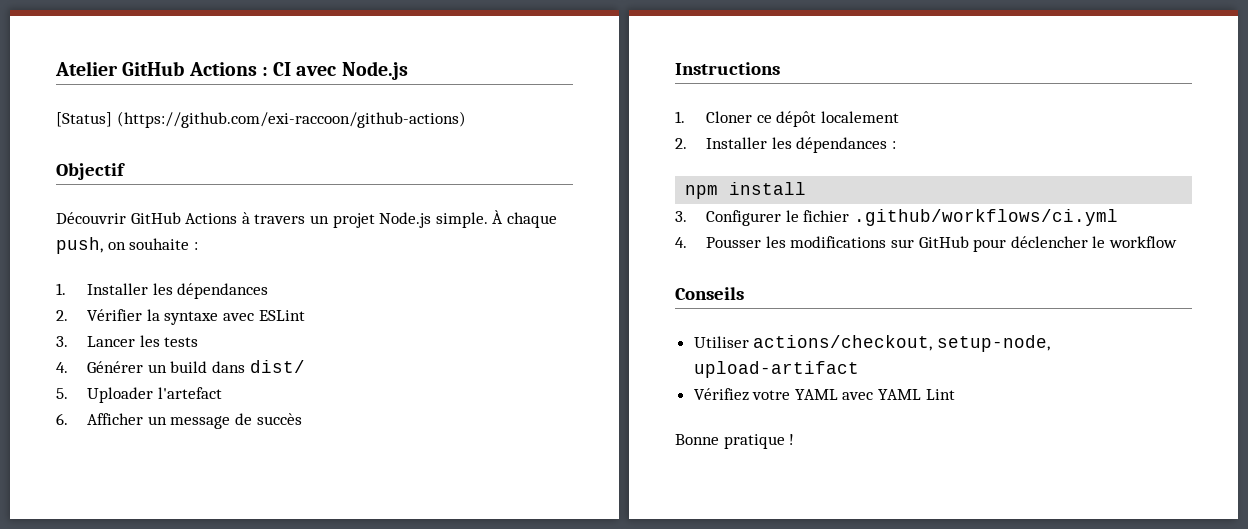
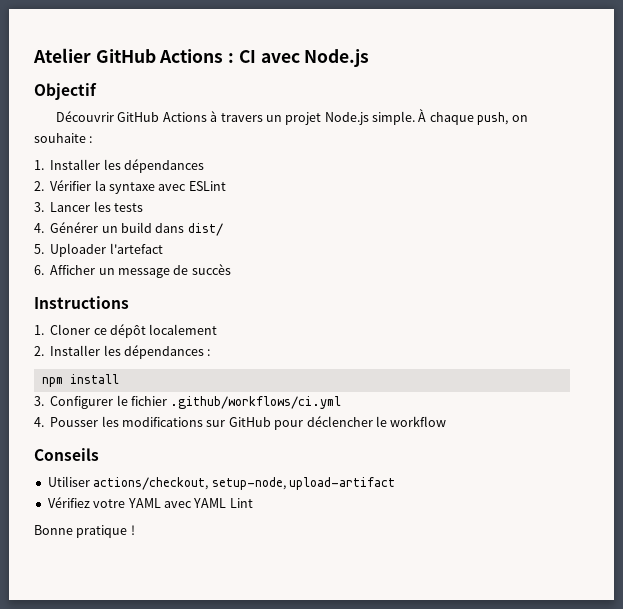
[56,111,466,128] // [Status] (https://github.com/exi-raccoon/github-actions) -> (370, 58) none

